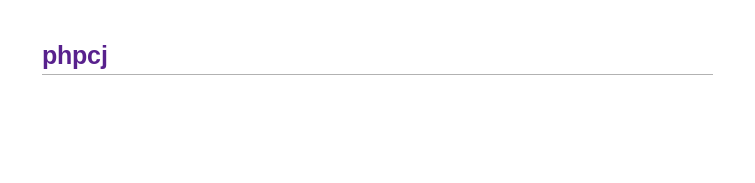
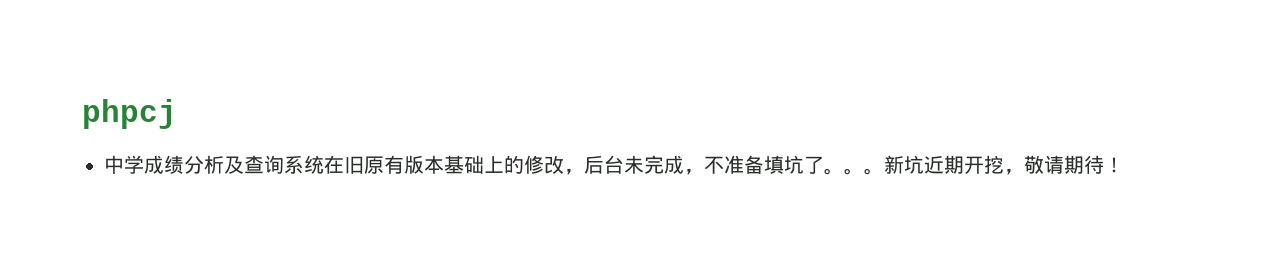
(108, 57) none -> [104,155,1124,175] // 中学成绩分析及查询系统在旧原有版本基础上的修改，后台未完成，不准备填坑了。。。新坑近期开挖，敬请期待！

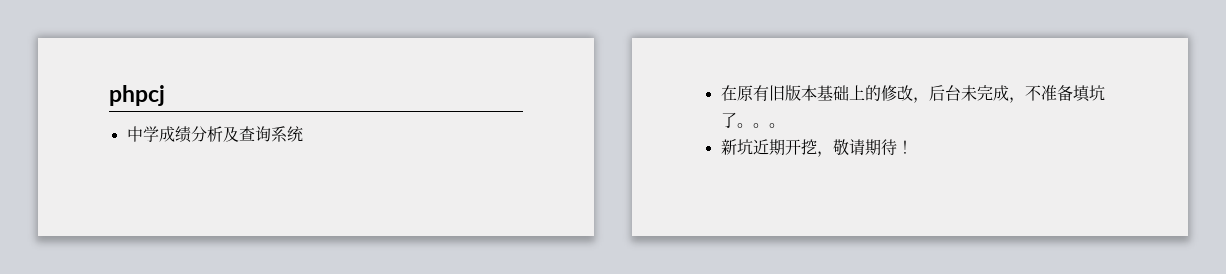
[324,155,404,174] 在旧原有 -> [720,85,785,101] // 在原有旧
(884, 171) none -> (785, 125) //

